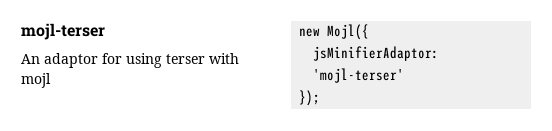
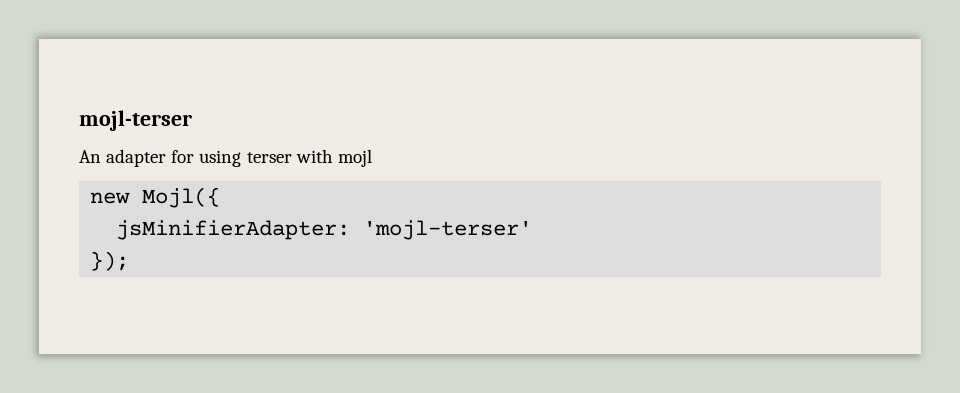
[44,53,98,68] adaptor -> [106,149,167,167] adapter
[313,46,440,61] jsMinifierAdaptor: -> [116,220,351,240] jsMinifierAdapter:

